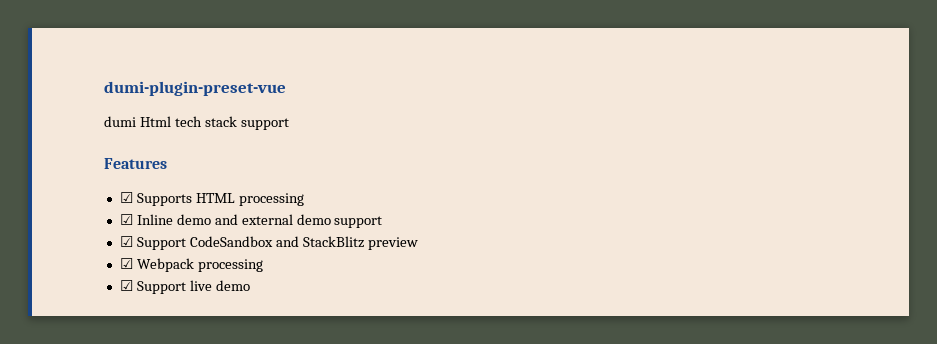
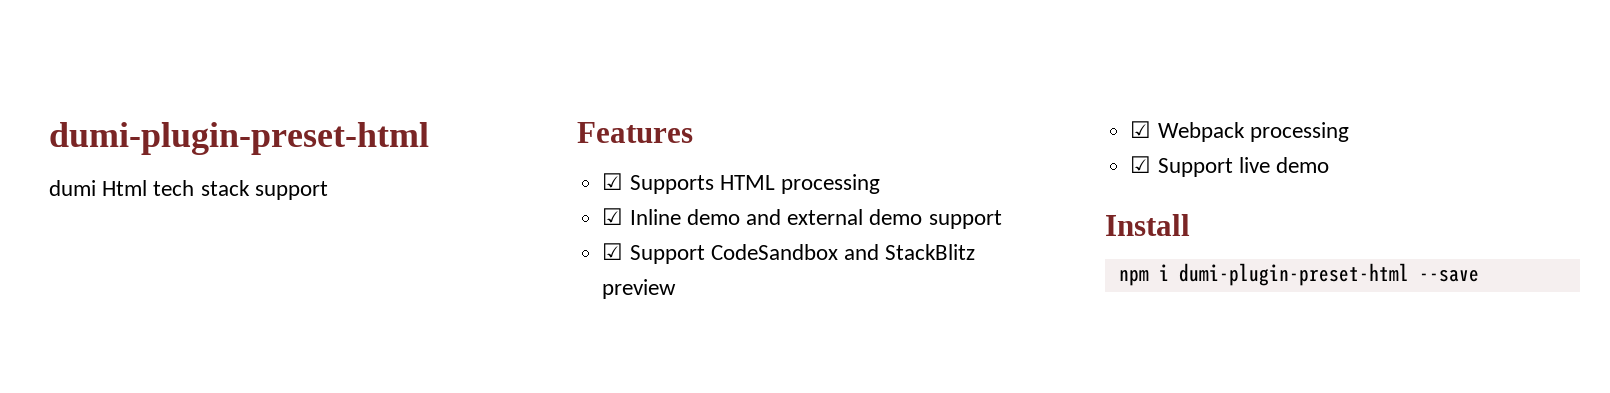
[104,81,286,96] dumi-plugin-preset-vue -> [49,122,429,155] dumi-plugin-preset-html
(250, 285) none -> [1105,214,1190,236] [1118,263,1479,286] // Install // npm i dumi-plugin-preset-html --save

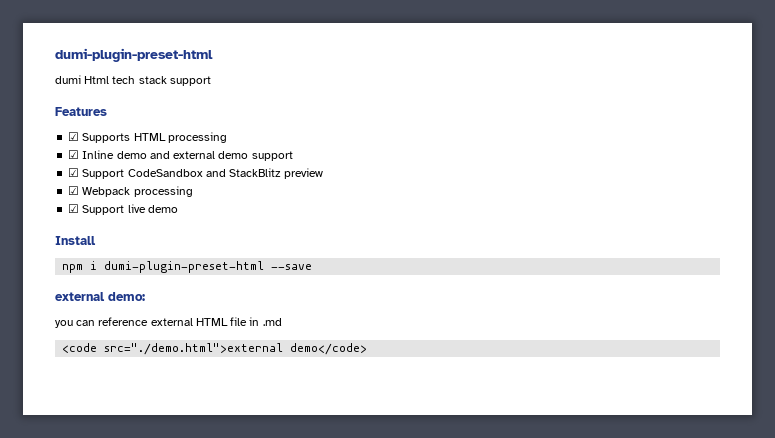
(1479, 275) none -> [55,292,145,301] [55,317,282,328] [62,343,368,355] // external demo: // you can reference external HTML file in .md // <code src="./demo.html">external demo</code>

